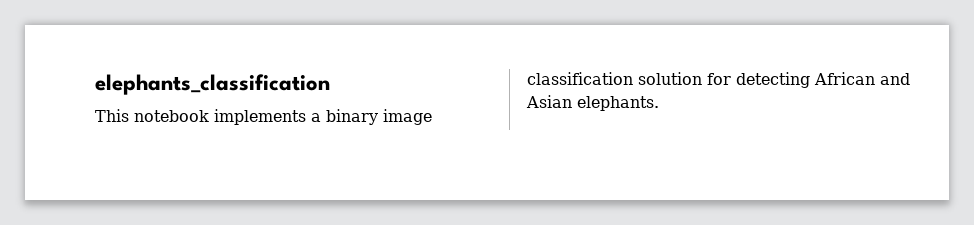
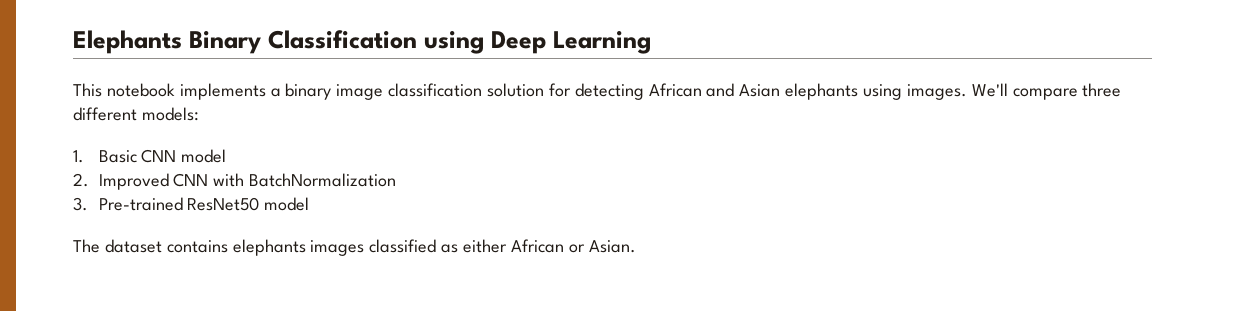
[95,74,330,95] elephants_classification -> [73,30,651,54] Elephants Binary Classification using Deep Learning
[577,96,659,111] elephants. -> [785,83,1122,100] [73,107,199,121] [73,149,227,163] [73,173,397,190] [73,197,310,211] [73,239,636,256] elephants using images. We'll compare three different models: // 1. Basic CNN model // 2. Improved CNN with BatchNormalization // 3. Pre-trained ResNet50 model // The dataset contains elephants images classified as either African or Asian.

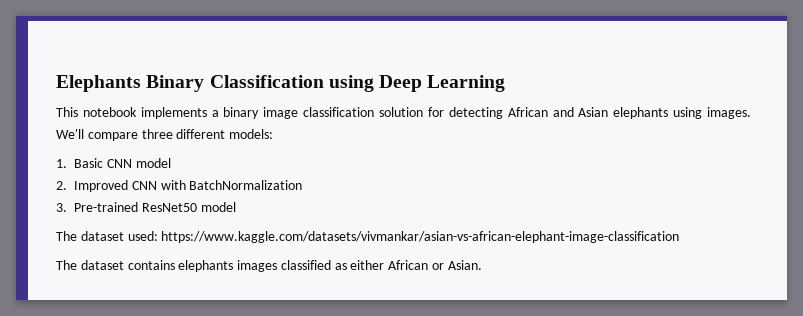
(310, 204) none -> [56,231,680,243] // The dataset used: https://www.kaggle.com/datasets/vivmankar/asian-vs-african-elephant-image-classification

